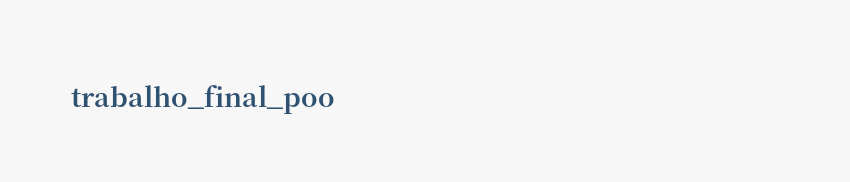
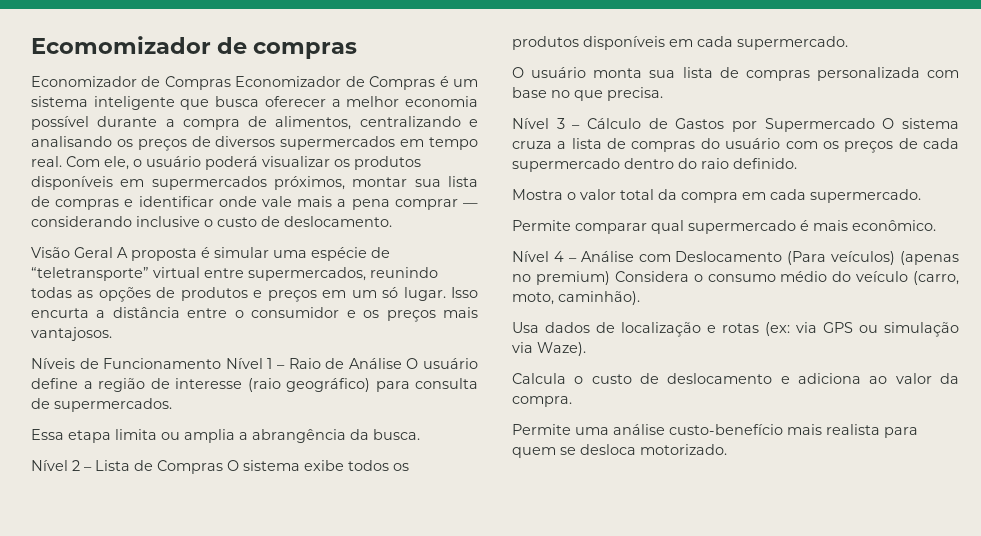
[71,85,335,114] trabalho_final_poo -> [31,36,358,59] [31,76,479,90] [31,96,479,110] [31,116,478,130] [31,136,478,151] [31,156,421,170] [31,176,478,190] [31,196,478,210] [31,216,392,227] [31,247,390,261] [31,267,438,281] [31,287,478,302] [31,307,479,322] [31,327,112,341] [31,358,479,369] [31,378,478,392] [31,398,172,412] [31,429,420,443] [31,460,409,474] [512,36,848,50] [512,67,959,81] [512,87,663,101] [512,118,959,132] [512,138,959,153] [512,158,797,172] [512,189,921,203] [512,220,936,234] [512,251,959,265] [512,271,959,285] [512,291,640,305] [512,322,959,337] [512,342,586,356] [512,373,959,384] [512,396,572,407] [512,424,918,438] [512,444,727,458] Ecomomizador de compras // Economizador de Compras Economizador de Compras é um sistema inteligente que busca oferecer a melhor economia possível durante a compra de alimentos, centralizando e analisando os preços de diversos supermercados em tempo real. Com ele, o usuário poderá visualizar os produtos disponíveis em supermercados próximos, montar sua lista de compras e identificar onde vale mais a pena comprar — considerando inclusive o custo de deslocamento. // Visão Geral A proposta é simular uma espécie de “teletransporte” virtual entre supermercados, reunindo todas as opções de produtos e preços em um só lugar. Isso encurta a distância entre o consumidor e os preços mais vantajosos. // Níveis de Funcionamento Nível 1 – Raio de Análise O usuário define a região de interesse (raio geográfico) para consulta de supermercados. // Essa etapa limita ou amplia a abrangência da busca. // Nível 2 – Lista de Compras O sistema exibe todos os produtos disponíveis em cada supermercado. // O usuário monta sua lista de compras personalizada com base no que precisa. // Nível 3 – Cálculo de Gastos por Supermercado O sistema cruza a lista de compras do usuário com os preços de cada supermercado dentro do raio definido. // Mostra o valor total da compra em cada supermercado. // Permite comparar qual supermercado é mais econômico. // Nível 4 – Análise com Deslocamento (Para veículos) (apenas no premium) Considera o consumo médio do veículo (carro, moto, caminhão). // Usa dados de localização e rotas (ex: via GPS ou simulação via Waze). // Calcula o custo de deslocamento e adiciona ao valor da compra. // Permite uma análise custo-benefício mais realista para quem se desloca motorizado.

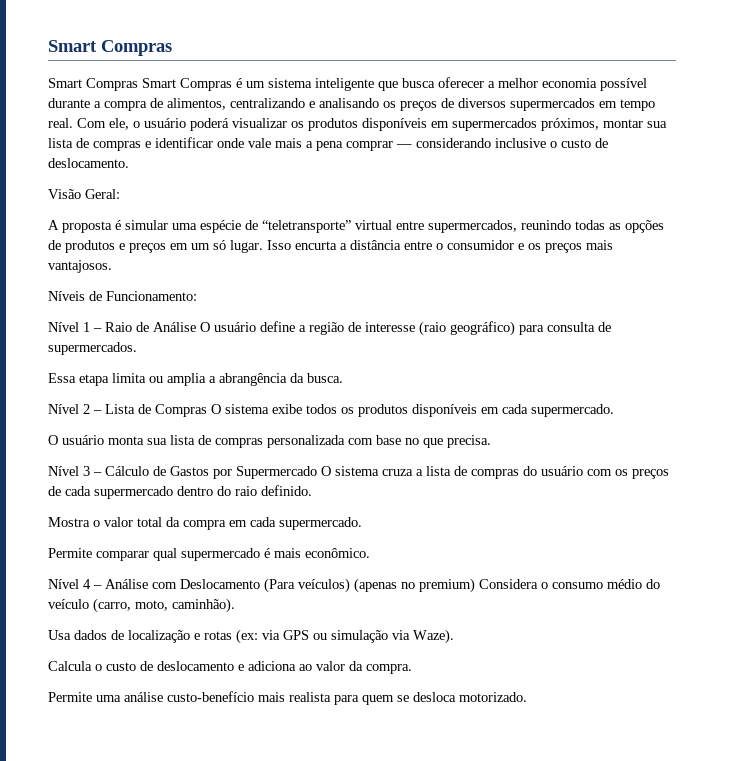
[31,36,358,59] [31,76,365,90] Ecomomizador de compras // Economizador de Compras Economizador de -> [48,40,172,56] [48,78,176,91] Smart Compras // Smart Compras Smart
[74,247,113,258] Geral -> [85,189,120,199] Geral: //
[103,358,222,369] Funcionamento -> [106,291,197,301] Funcionamento: //

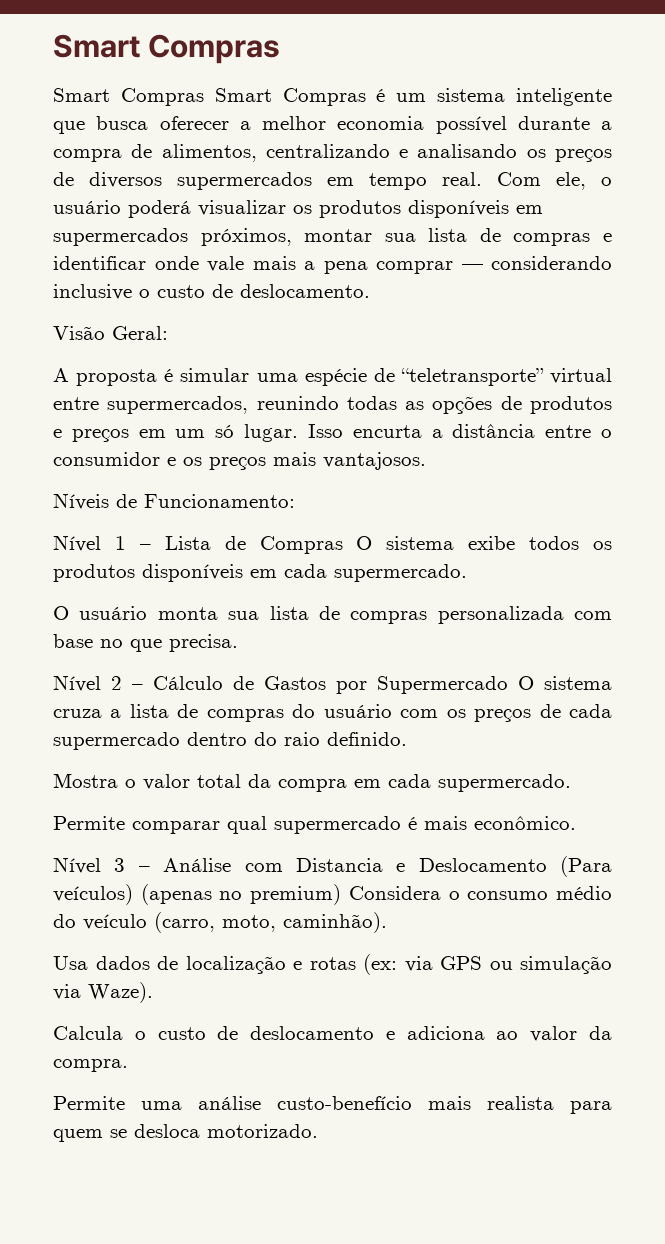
[105,321,611,336] [48,342,137,355] [48,373,343,386] [48,404,102,414] Raio de Análise O usuário define a região de interesse (raio geográfico) para consulta de supermercados. // Essa etapa limita ou amplia a abrangência da busca. // Nível 2 – -> (151, 547) none
[83,466,90,476] 3 -> [111,676,122,690] 2
[83,579,91,589] 4 -> [114,858,126,872] 3
(177, 585) none -> [295,858,406,872] Distancia e

